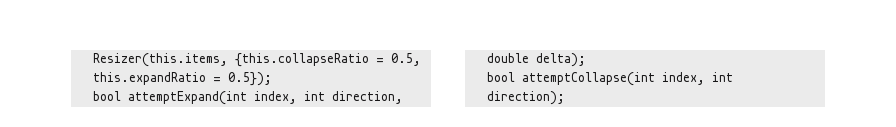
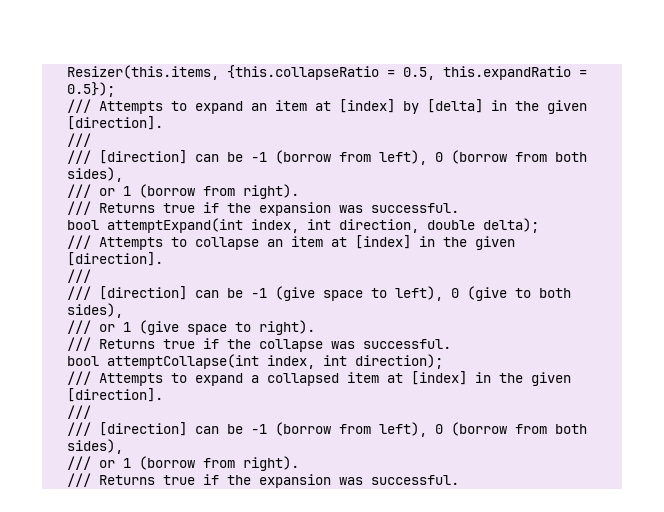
(272, 79) none -> [66,99,587,114] [66,116,163,130] [66,133,91,147] [66,150,587,165] [66,167,123,182] [66,184,299,199] [66,201,459,216] // /// Attempts to expand an item at [index] by [delta] in the given [direction]. // /// // /// [direction] can be -1 (borrow from left), 0 (borrow from both sides), // /// or 1 (borrow from right). // /// Returns true if the expansion was successful.
(586, 60) none -> [66,235,515,250] [66,252,163,266] [66,269,91,283] [66,286,571,301] [66,303,123,318] [66,320,315,335] [66,337,451,352] // /// Attempts to collapse an item at [index] in the given [direction]. // /// // /// [direction] can be -1 (give space to left), 0 (give to both sides), // /// or 1 (give space to right). // /// Returns true if the collapse was successful.
(565, 98) none -> [66,371,571,386] [66,388,163,402] [66,405,91,419] [66,422,587,437] [66,439,123,454] [66,456,299,471] [66,473,459,488] // /// Attempts to expand a collapsed item at [index] in the given [direction]. // /// // /// [direction] can be -1 (borrow from left), 0 (borrow from both sides), // /// or 1 (borrow from right). // /// Returns true if the expansion was successful.

